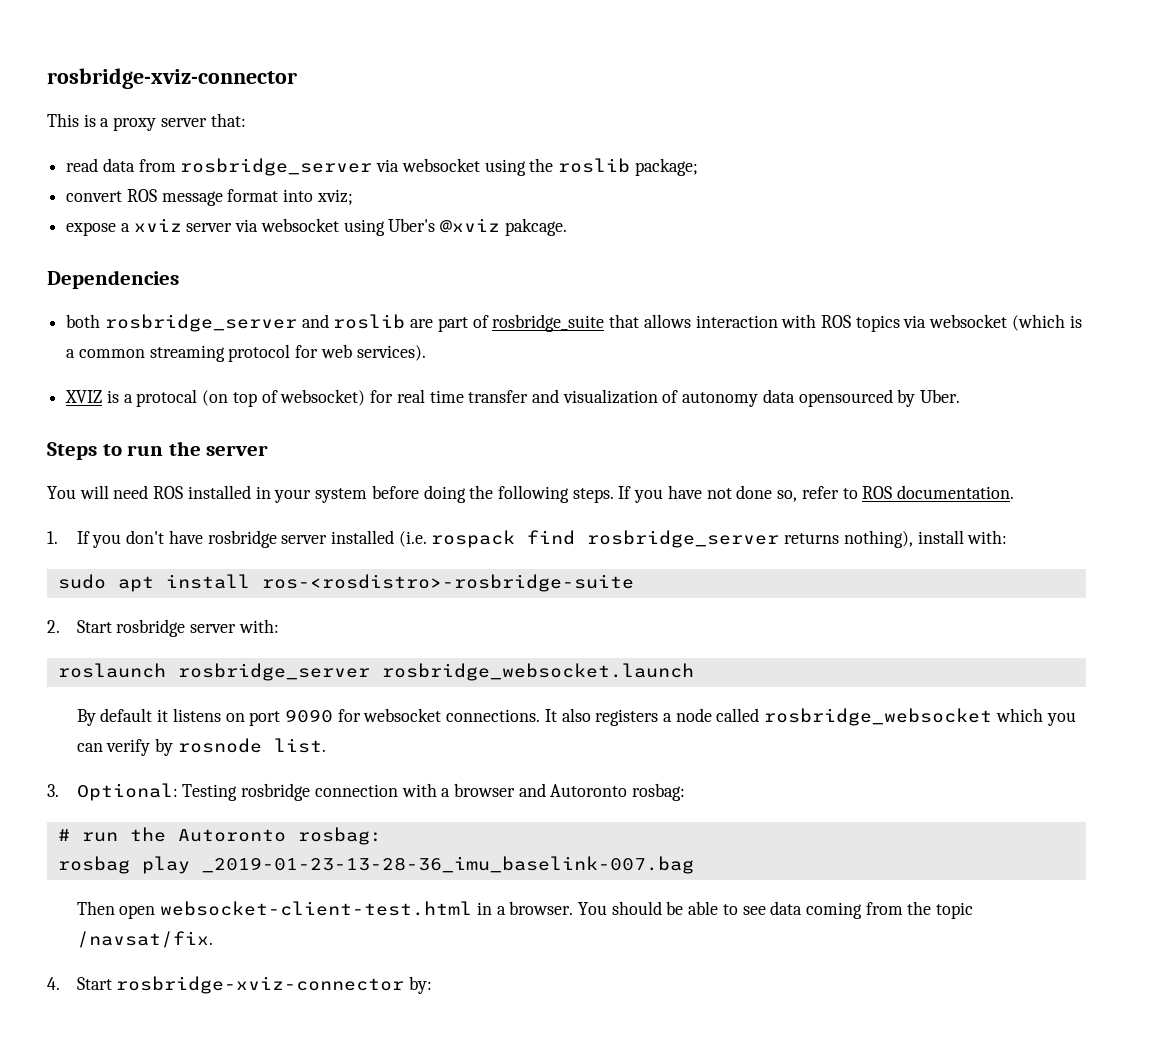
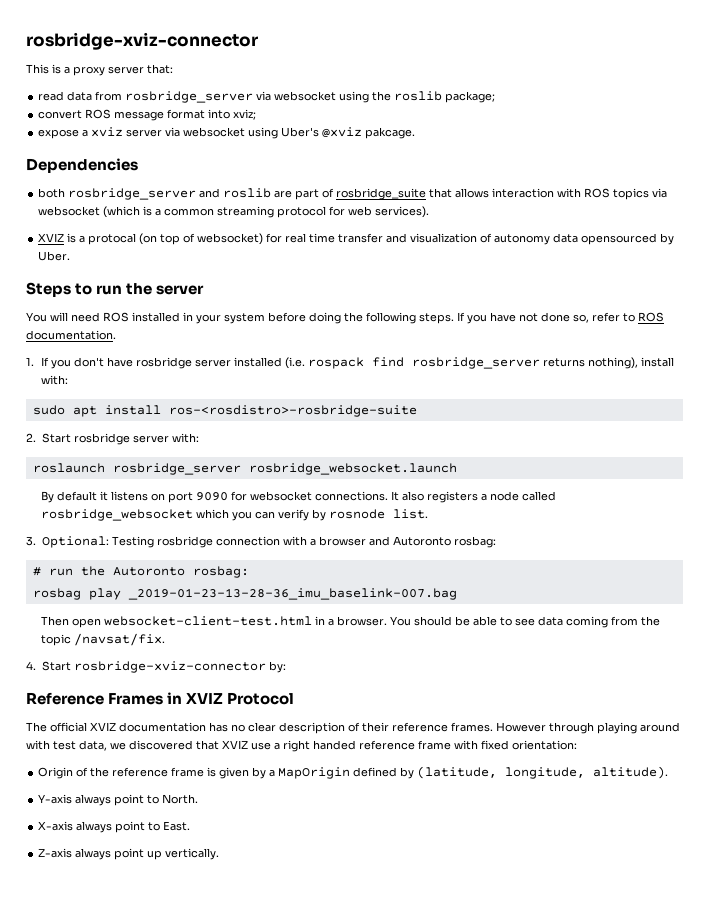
(433, 985) none -> [26,692,295,705] [26,722,680,734] [26,740,577,752] [38,766,669,779] [38,794,199,806] [38,821,191,833] [38,848,220,860] // Reference Frames in XVIZ Protocol // The official XVIZ documentation has no clear description of their reference frames. However through playing around with test data, we discovered that XVIZ use a right handed reference frame with fixed orientation: // Origin of the reference frame is given by a MapOrigin defined by (latitude, longitude, altitude). // Y-axis always point to North. // X-axis always point to East. // Z-axis always point up vertically.

